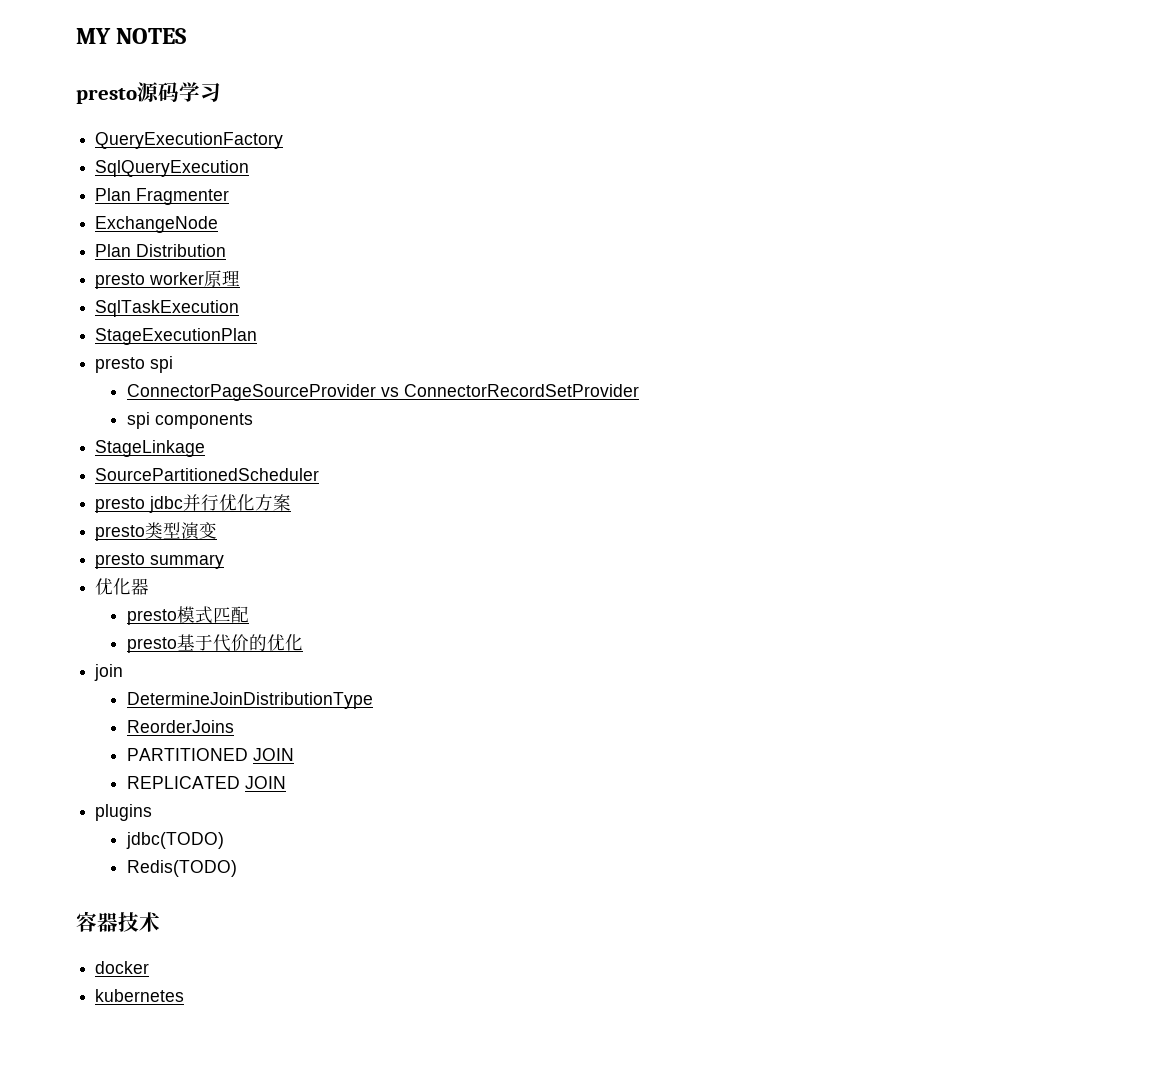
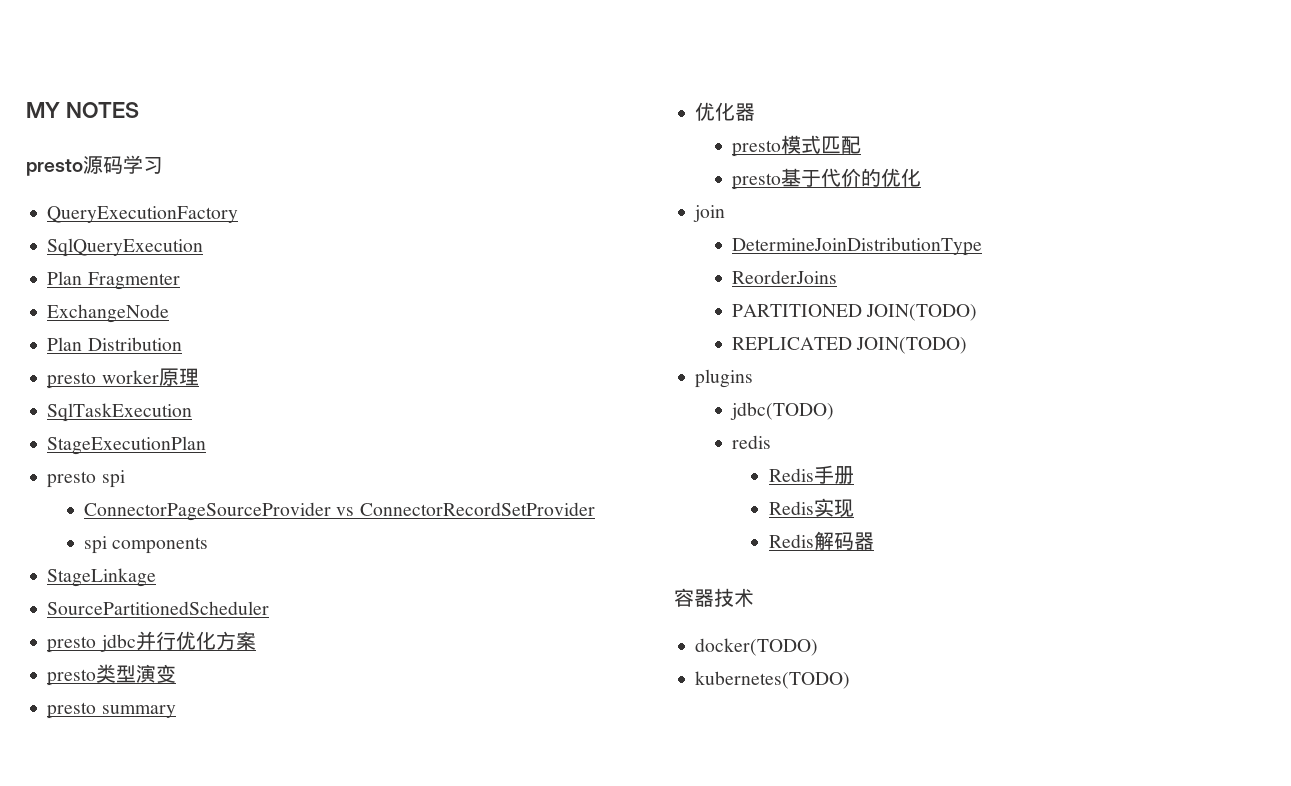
[253,748,295,761] JOIN -> [866,304,978,321] JOIN(TODO)
[245,776,287,789] JOIN -> [856,337,968,354] JOIN(TODO)
[127,860,238,877] Redis(TODO) -> [732,435,772,449] [768,465,854,484] [768,498,854,518] [768,531,874,550] redis // Redis手册 // Redis实现 // Redis解码器
[95,961,150,974] [95,989,185,1002] docker // kubernetes -> [695,638,819,656] [695,671,851,689] docker(TODO) // kubernetes(TODO)

